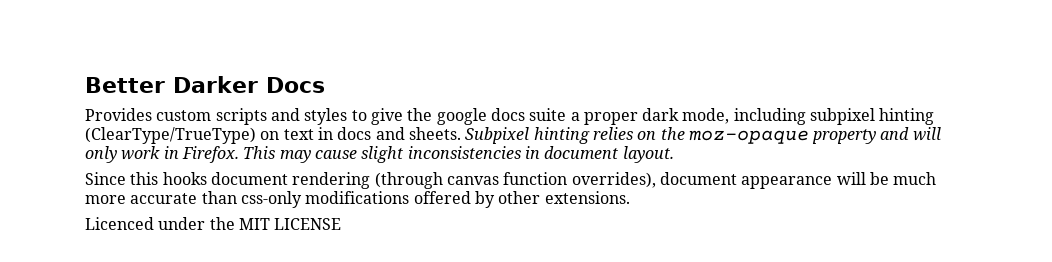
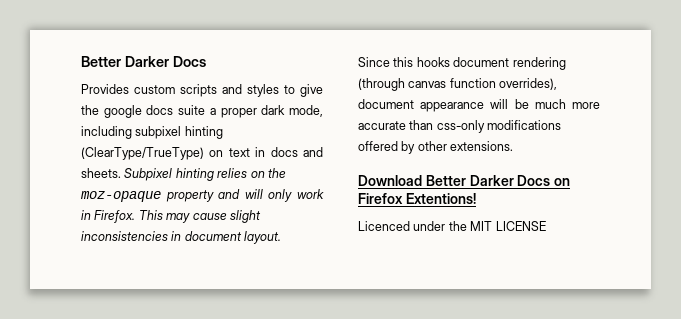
(630, 197) none -> [358,175,571,186] [358,193,476,204] // Download Better Darker Docs on Firefox Extentions!

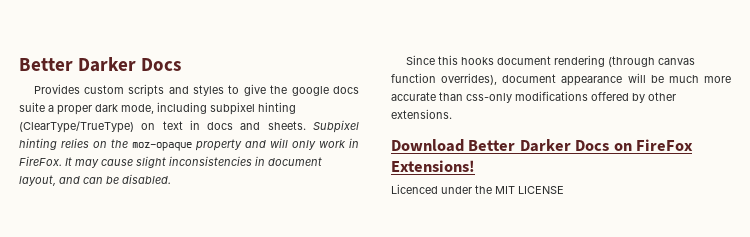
[94,210,163,223] Firefox. This -> [19,156,72,166] FireFox. It
[244,231,282,244] layout. -> [19,174,171,186] layout, and can be disabled.
[358,193,476,204] Firefox Extentions! -> [636,139,694,151] [391,160,475,172] FireFox Extensions!

